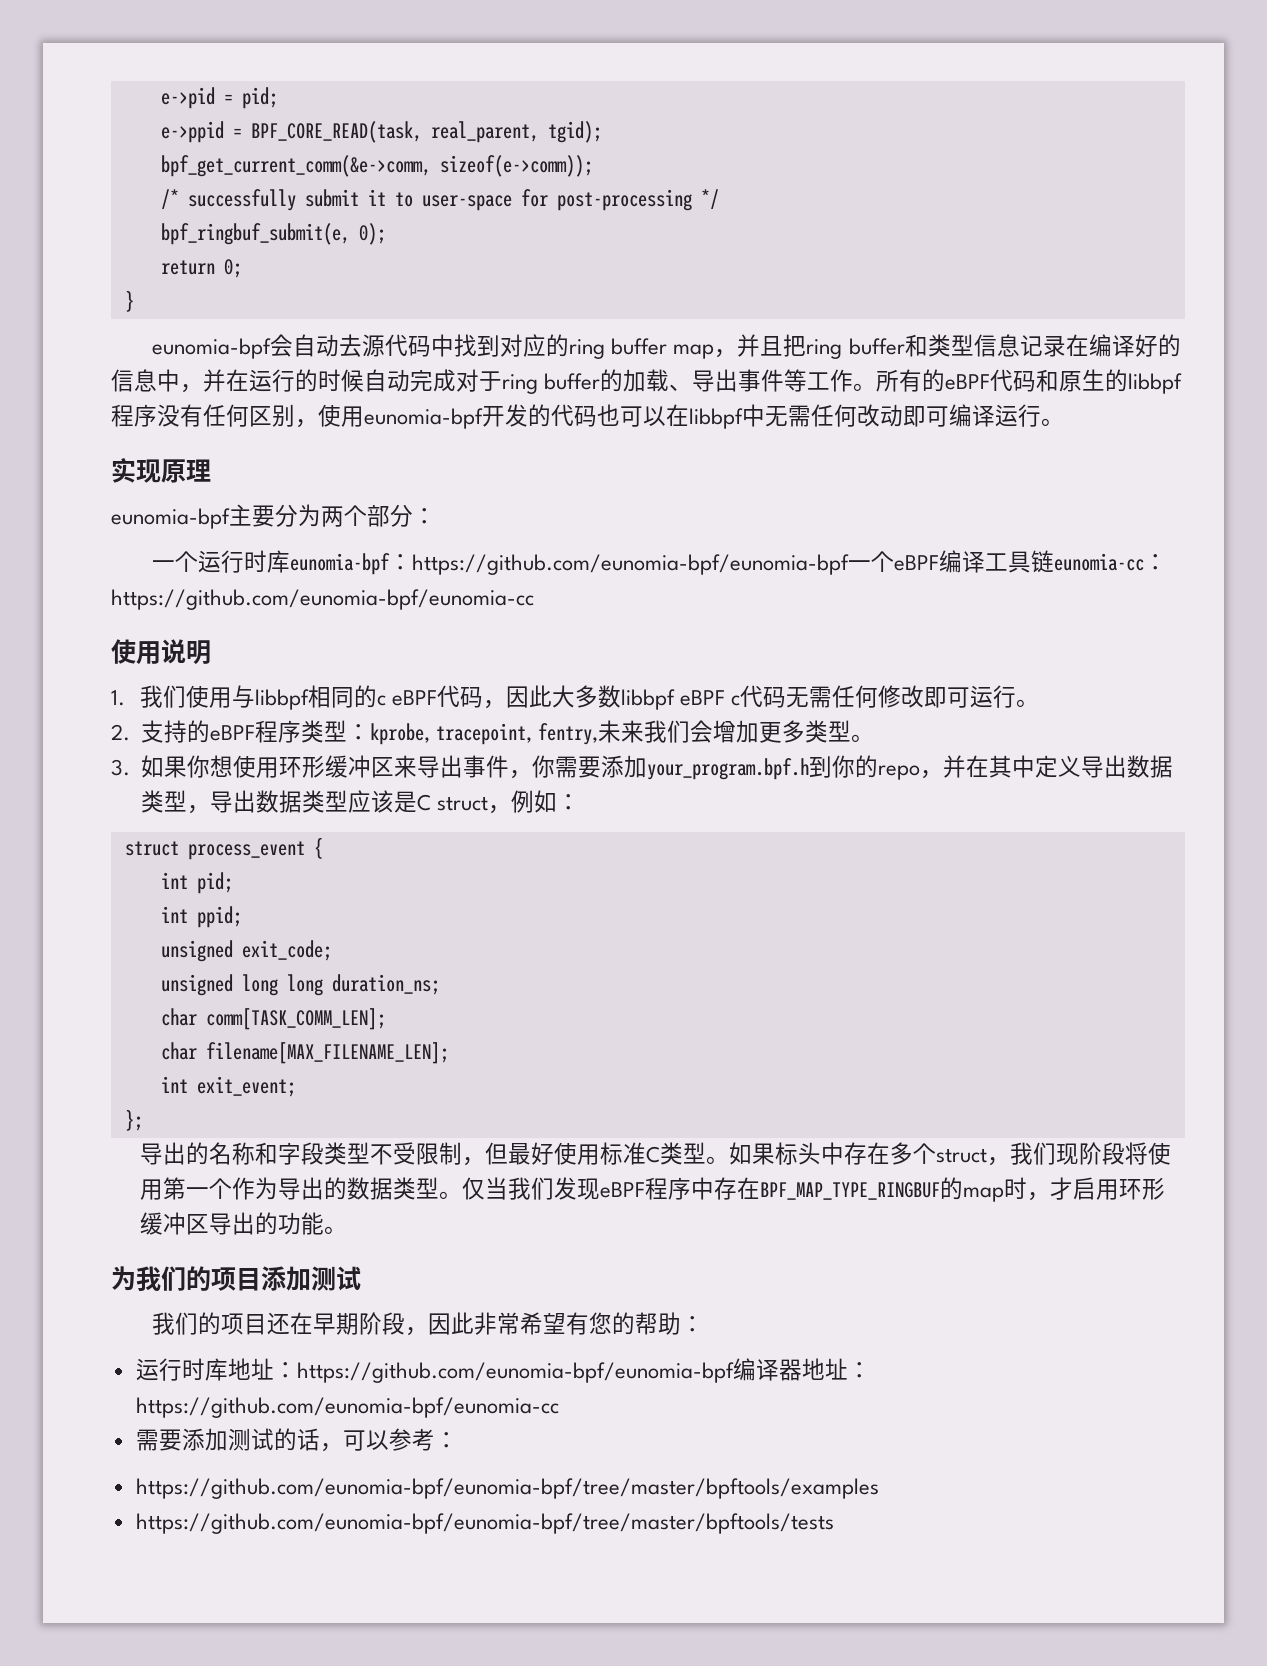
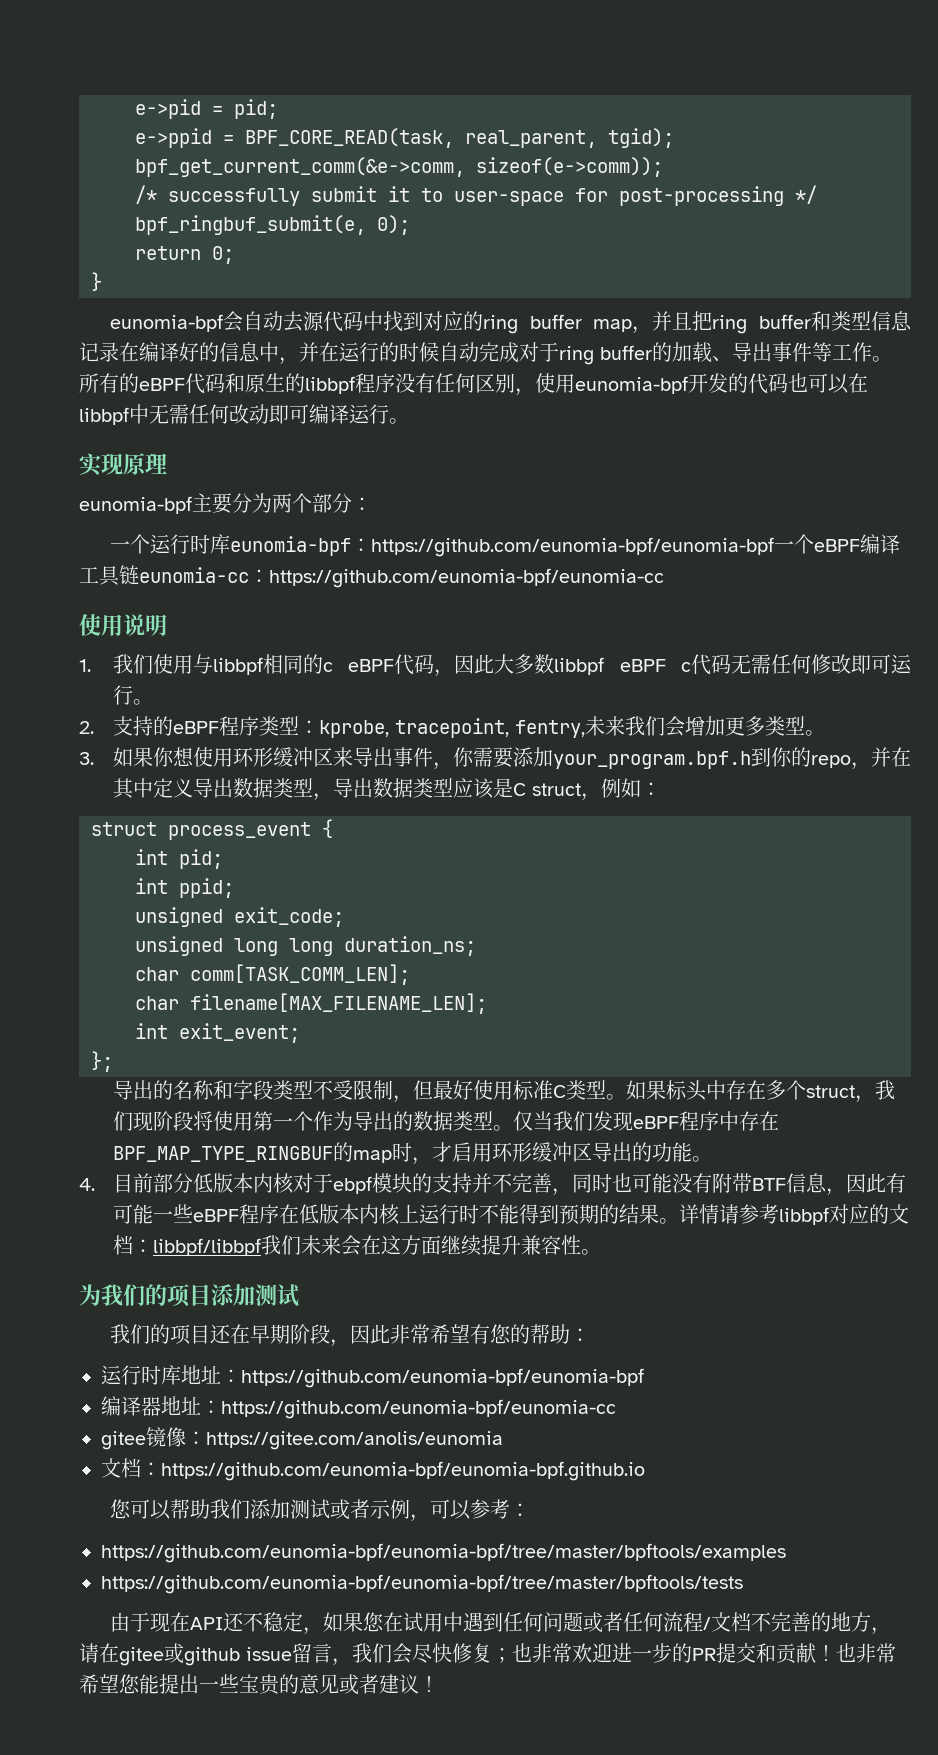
(347, 1230) none -> [79,1173,906,1196] [112,1204,909,1225] [112,1235,601,1256] // 4.目前部分低版本内核对于ebpf模块的支持并不完善，同时也可能没有附带BTF信息，因此有可能一些eBPF程序在低版本内核上运行时不能得到预期的结果。详情请参考libbpf对应的文档：libbpf/libbpf我们未来会在这方面继续提升兼容性。
(734, 1372) none -> (644, 1378) //
[135,1428,320,1451] 需要添加测试的话 -> [101,1427,503,1450] [101,1458,645,1481] [110,1499,411,1520] gitee镜像：https://gitee.com/anolis/eunomia // 文档：https://github.com/eunomia-bpf/eunomia-bpf.github.io // 您可以帮助我们添加测试或者示例
(834, 1523) none -> [110,1612,892,1635] [79,1643,896,1666] [79,1674,439,1695] // 由于现在API还不稳定，如果您在试用中遇到任何问题或者任何流程/文档不完善的地方，请在gitee或github issue留言，我们会尽快修复；也非常欢迎进一步的PR提交和贡献！也非常希望您能提出一些宝贵的意见或者建议！

